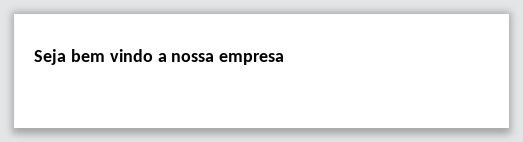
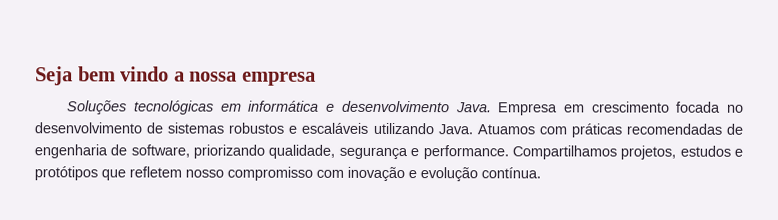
(285, 59) none -> [66,100,744,116] [34,122,744,138] [34,144,744,160] [34,166,541,182] // Soluções tecnológicas em informática e desenvolvimento Java. Empresa em crescimento focada no desenvolvimento de sistemas robustos e escaláveis utilizando Java. Atuamos com práticas recomendadas de engenharia de software, priorizando qualidade, segurança e performance. Compartilhamos projetos, estudos e protótipos que refletem nosso compromisso com inovação e evolução contínua.

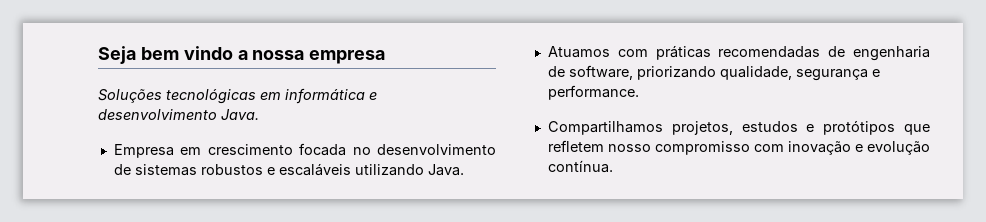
(492, 107) none -> (259, 114) //
(473, 129) none -> (464, 170) //
(509, 152) none -> (639, 92) //

